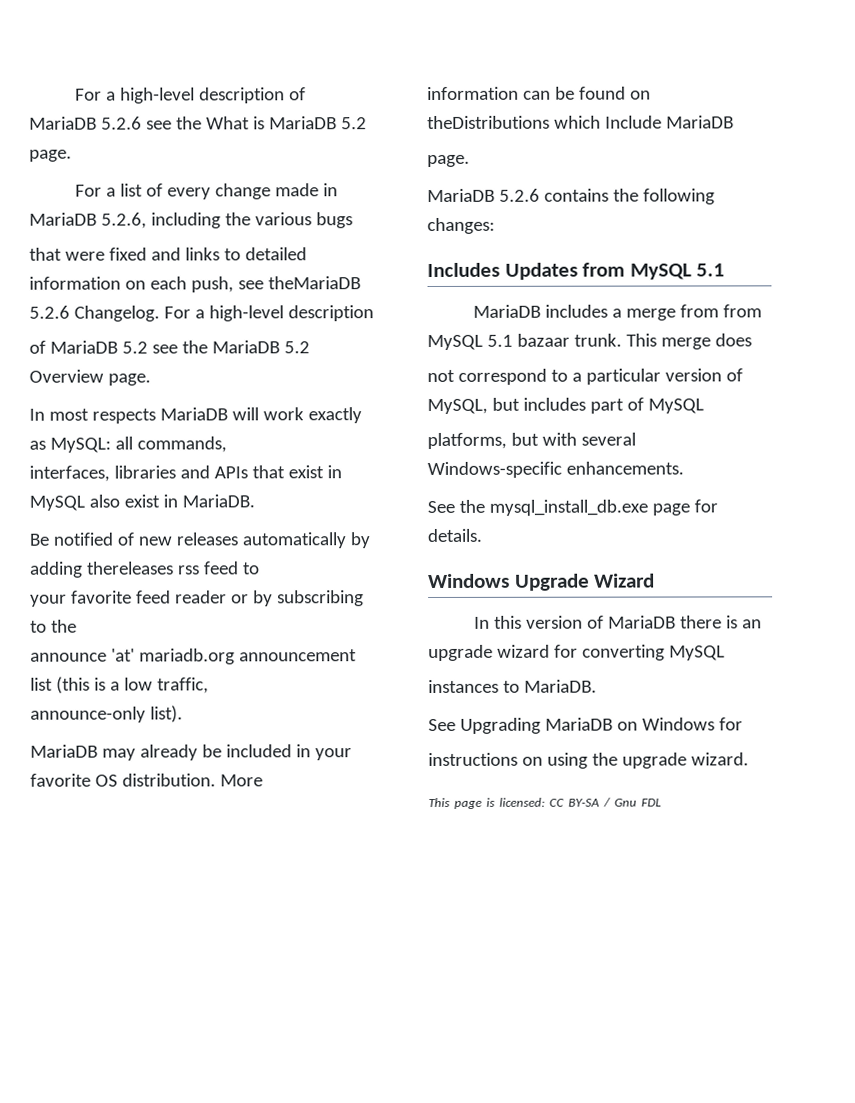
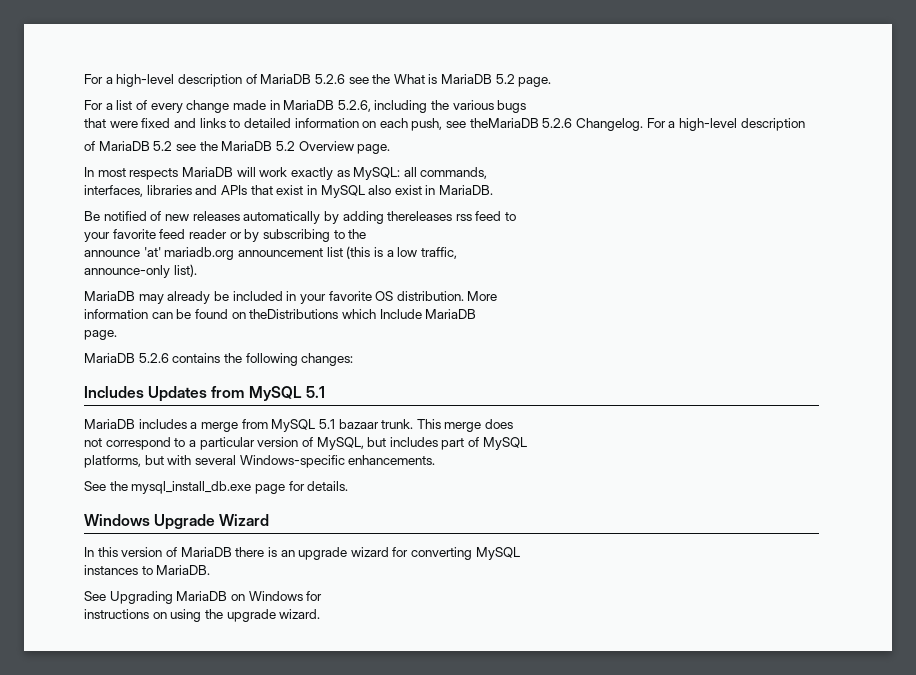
[722,304,762,318] from -> (268, 424) none
[428,797,662,809] // This page is licensed: CC BY-SA / Gnu FDL -> (321, 614) none

